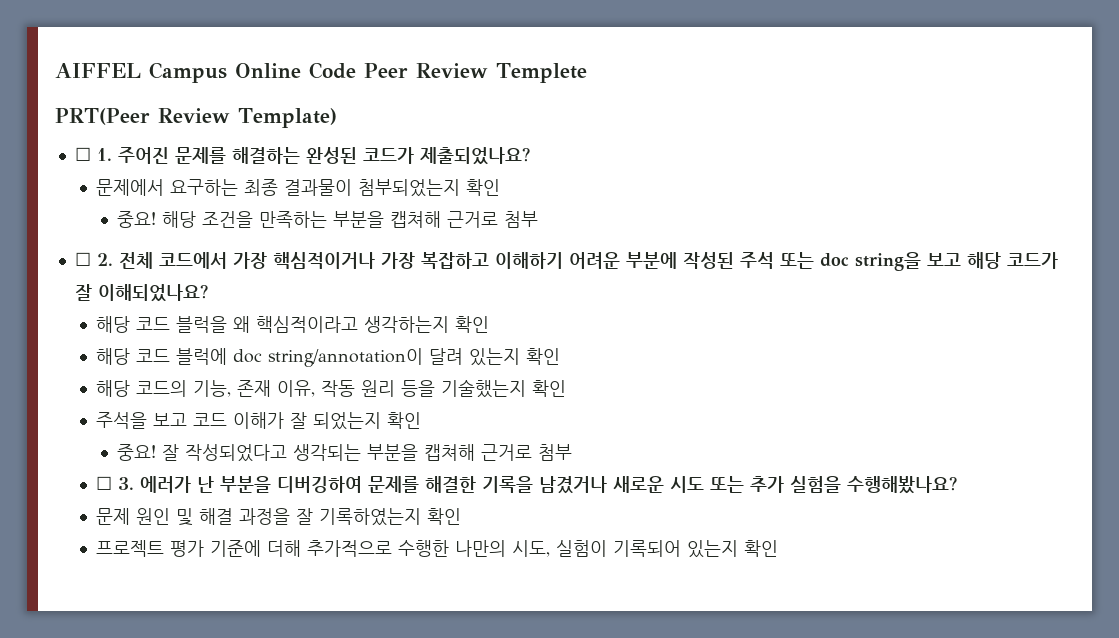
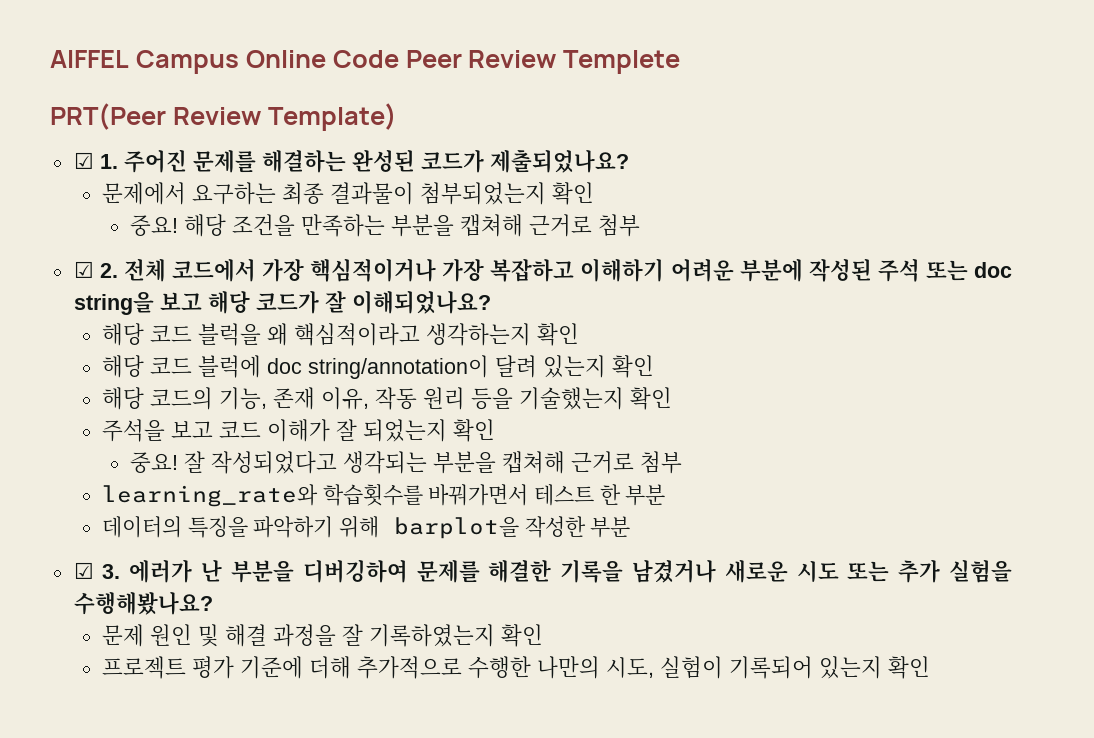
[74,147,91,161] ☐ -> [73,152,94,169] ☑
[74,252,91,266] ☐ -> [73,261,94,278] ☑
[95,476,112,490] ☐ -> [101,484,666,507] [101,516,631,539] [73,562,94,579] learning_rate와 학습횟수를 바꿔가면서 테스트 한 부분 // 데이터의 특징을 파악하기 위해 barplot을 작성한 부분 // ☑

